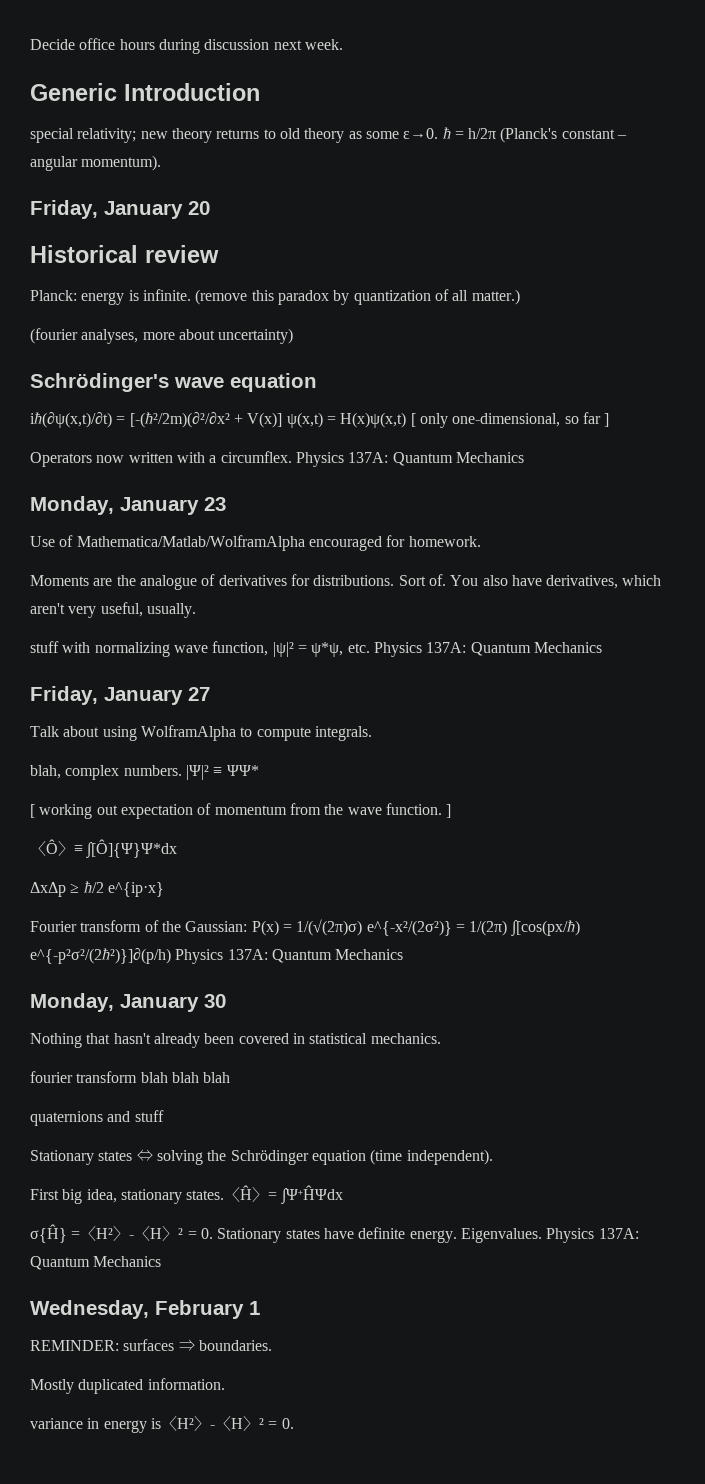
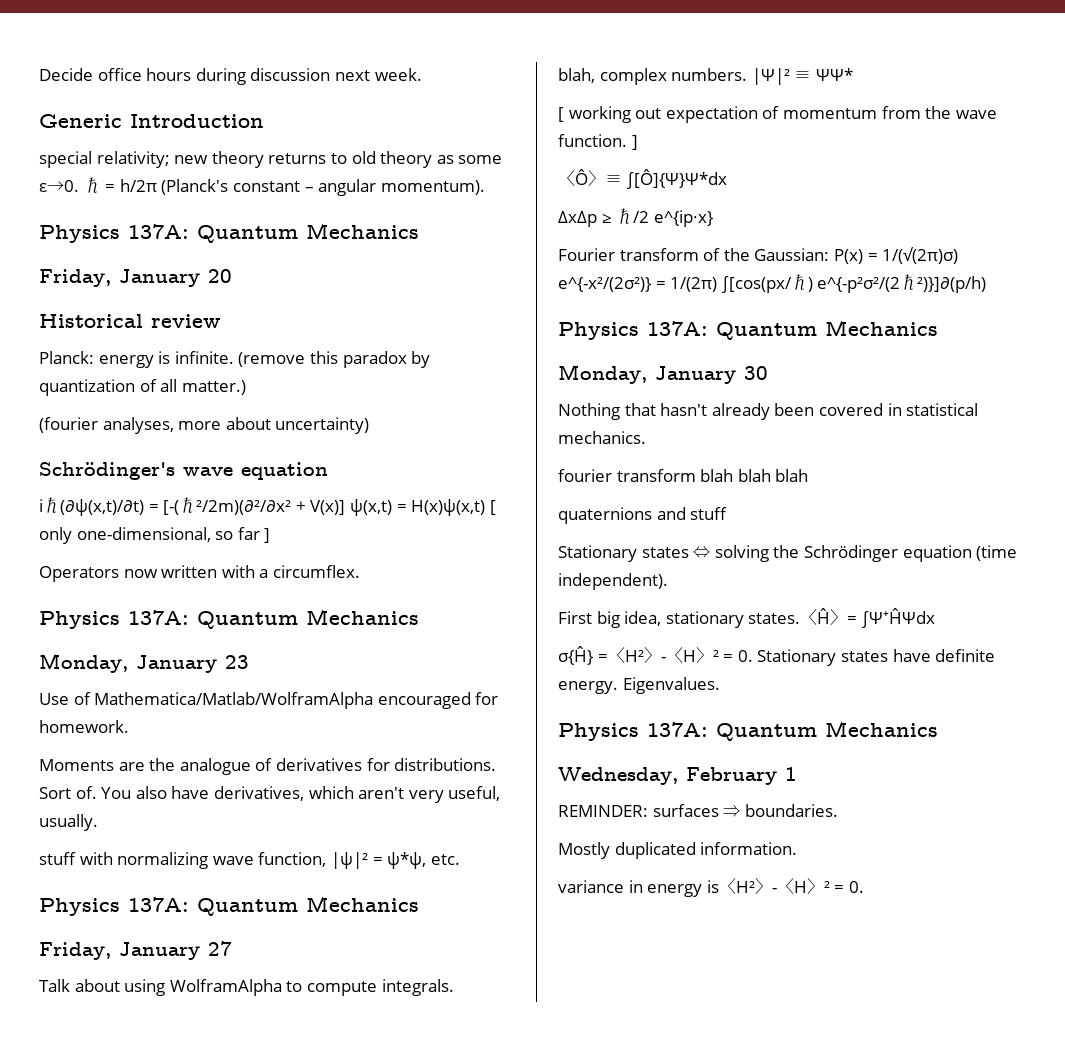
(162, 163) none -> [39,223,419,243] // Physics 137A: Quantum Mechanics
(292, 457) none -> (360, 571) //
(370, 648) none -> (460, 859) //
(171, 956) none -> (987, 283) //
(542, 1235) none -> (720, 685) //

